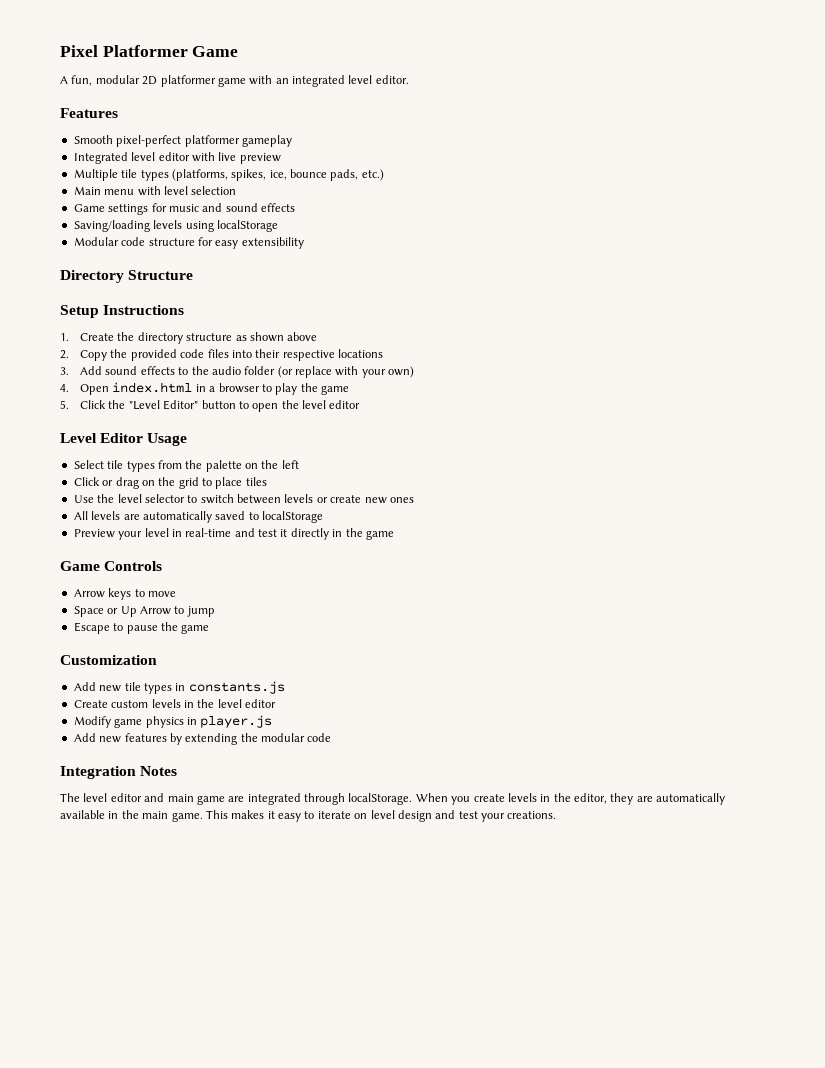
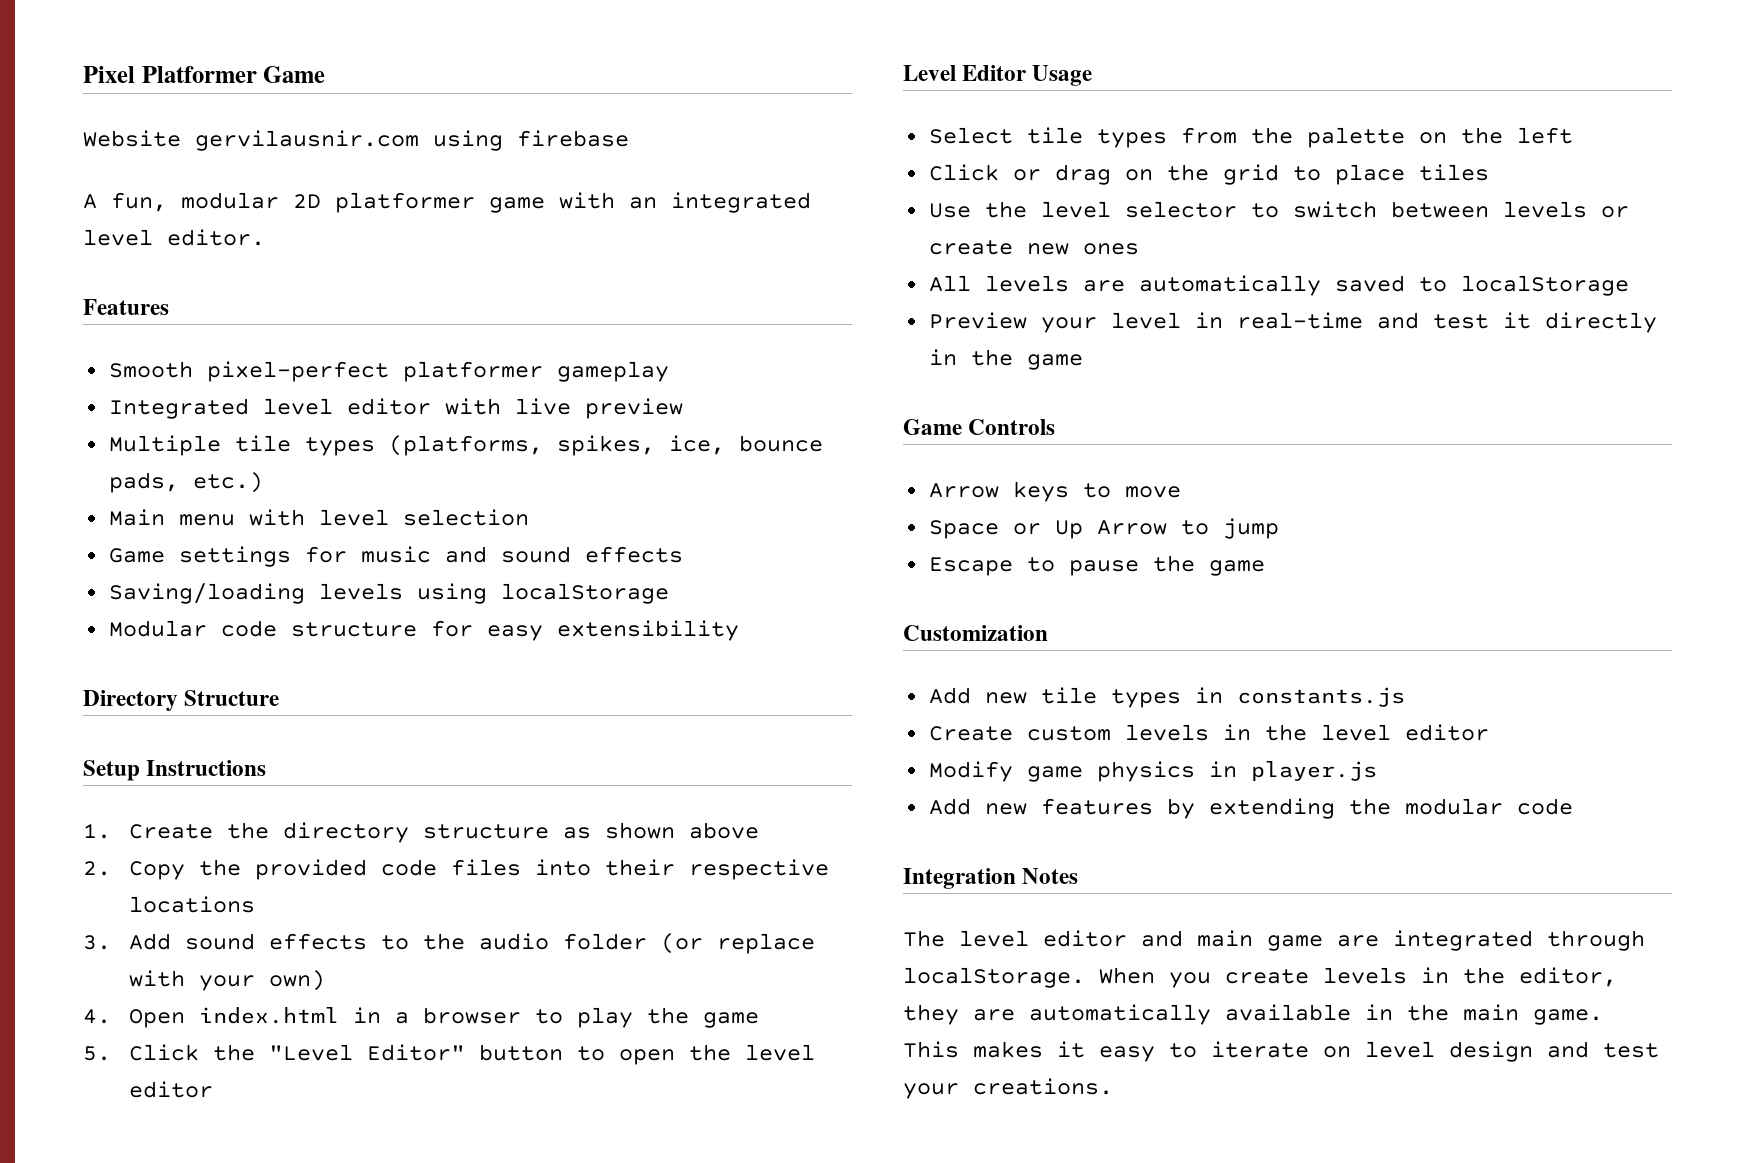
(239, 51) none -> [83,130,629,151] // Website gervilausnir.com using firebase

